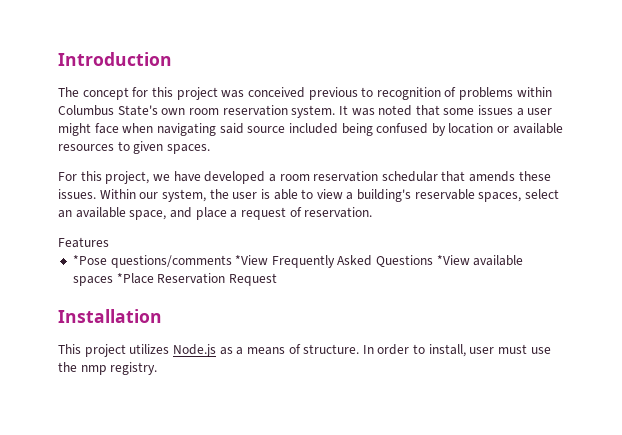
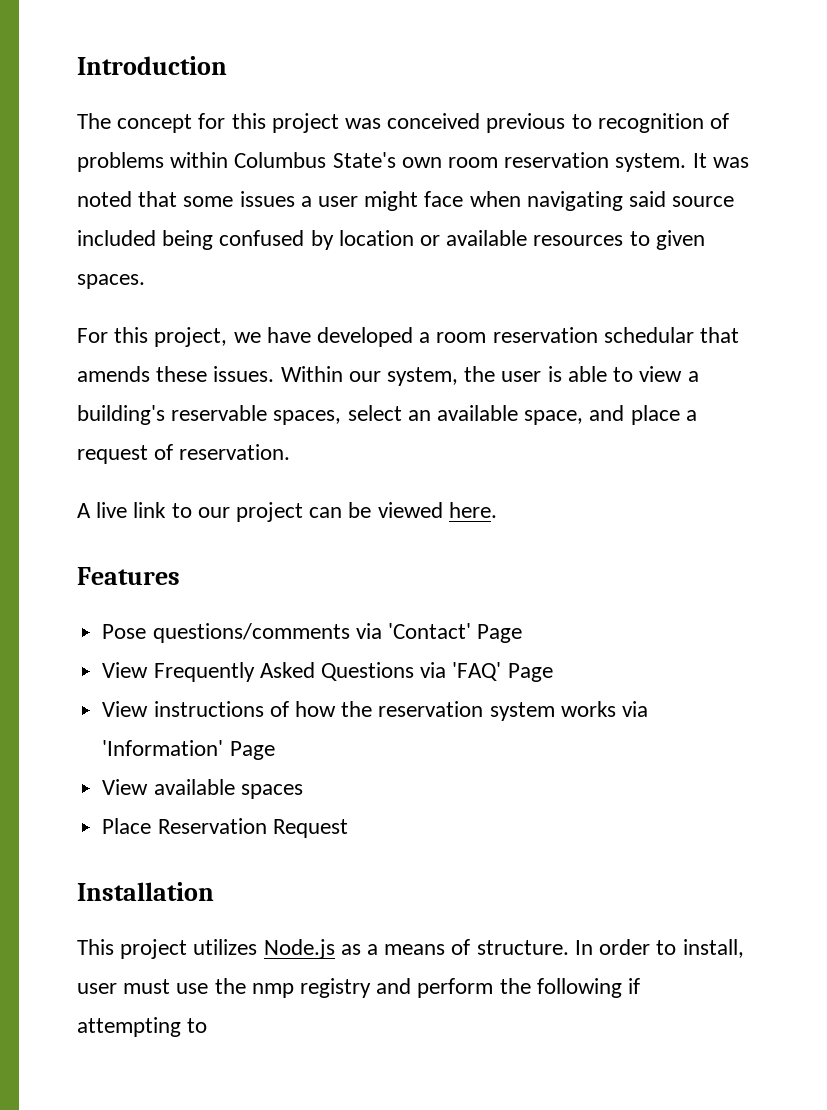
[58,237,109,248] [72,255,470,268] Features // *Pose questions/comments *View Frequently Asked Questions *View -> [77,502,497,522] [77,567,180,585] [102,623,523,643] [102,662,553,682] [102,701,648,721] [102,740,275,760] [102,779,149,795] A live link to our project can be viewed here. // Features // Pose questions/comments via 'Contact' Page // View Frequently Asked Questions via 'FAQ' Page // View instructions of how the reservation system works via 'Information' Page // View
[116,273,154,284] *Place -> [102,818,152,834] // Place
[110,362,158,375] registry. -> [300,978,641,998] [77,1017,208,1037] registry and perform the following if attempting to

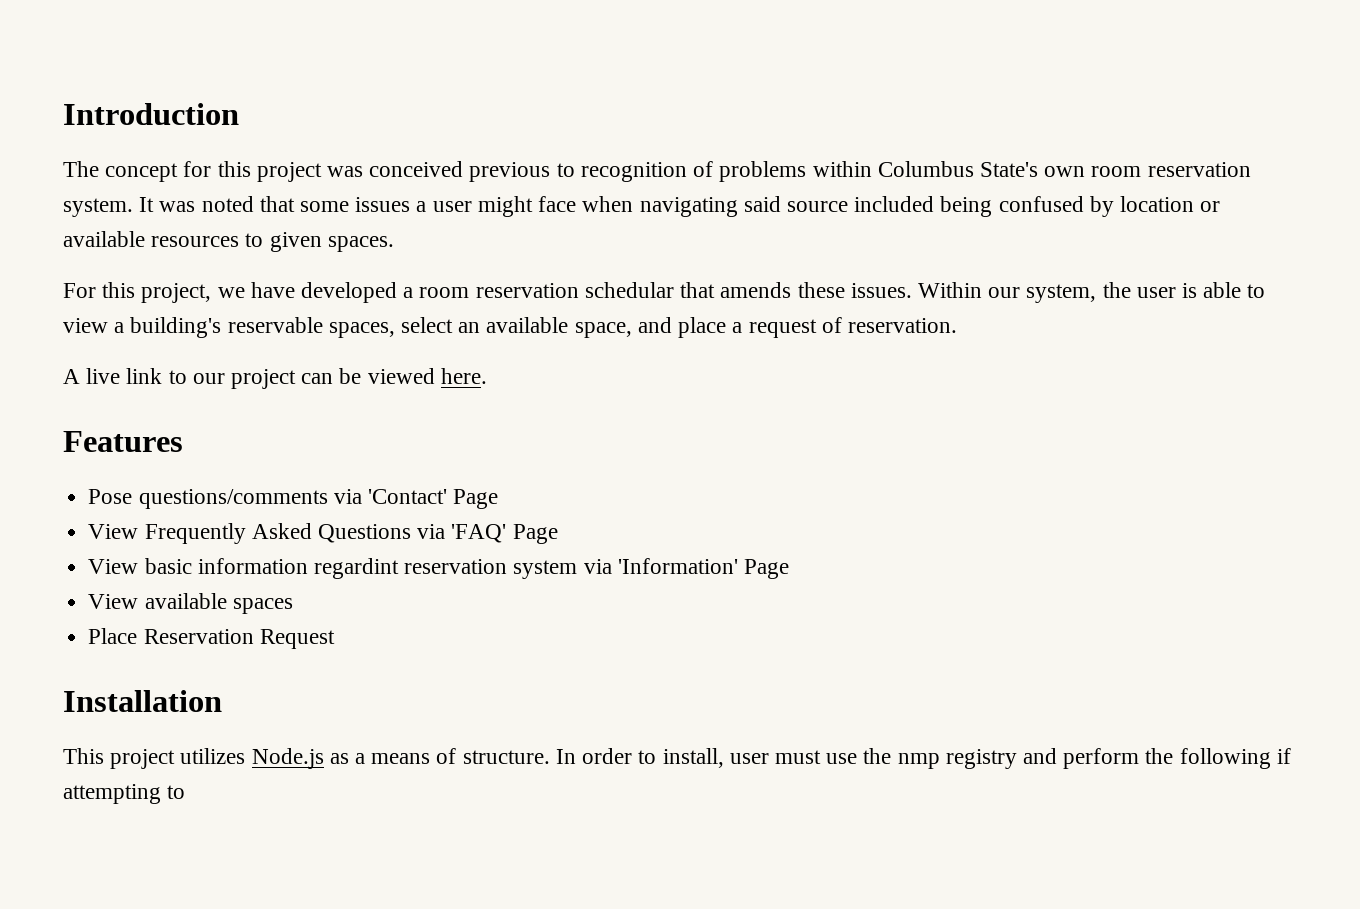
[153,701,373,717] instructions of how the -> [144,558,399,579] basic information regardint
[560,701,616,717] works -> (578, 569) none

